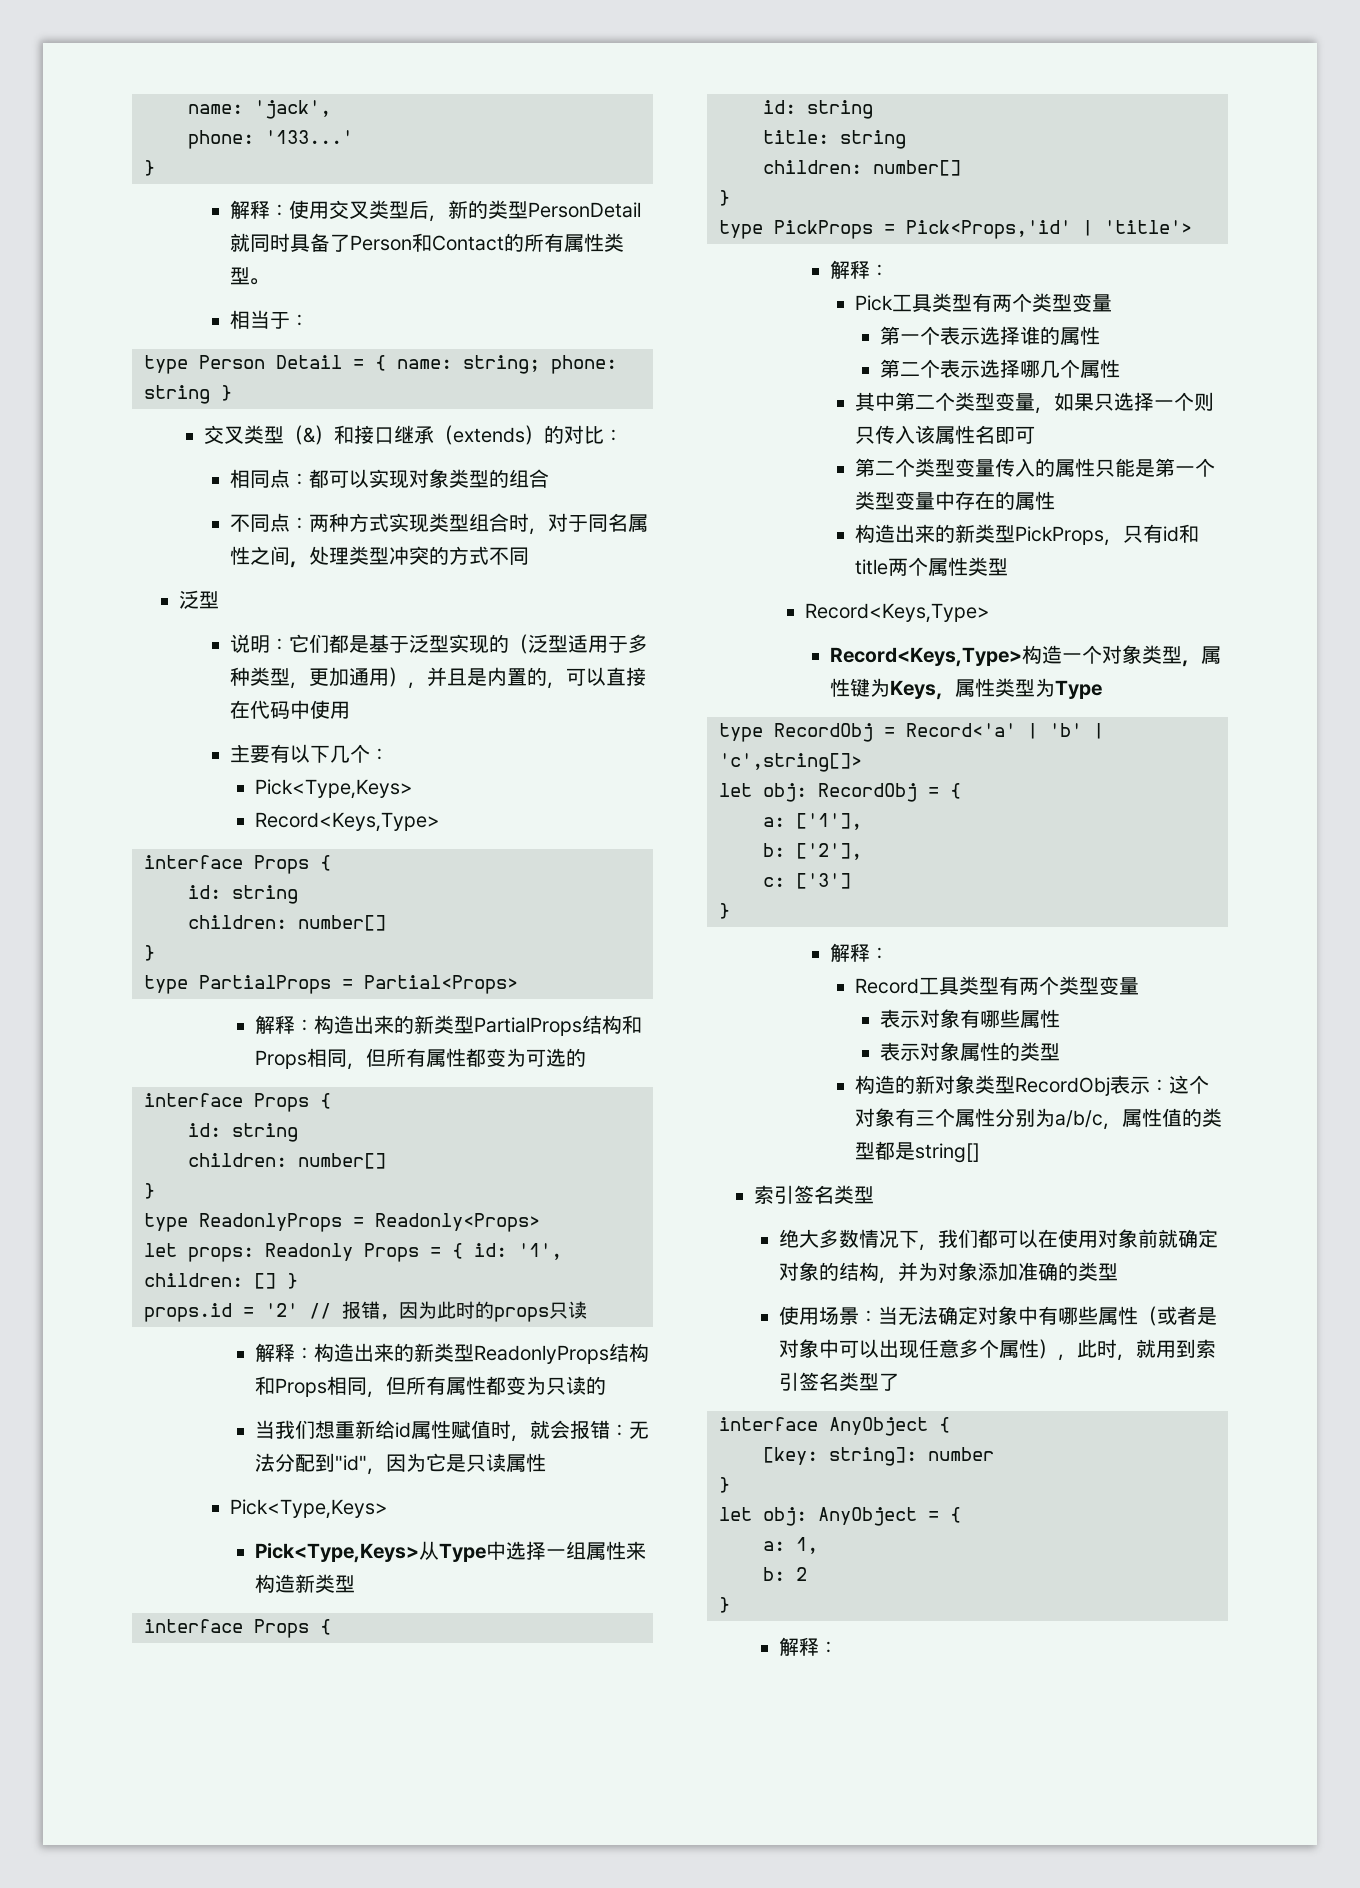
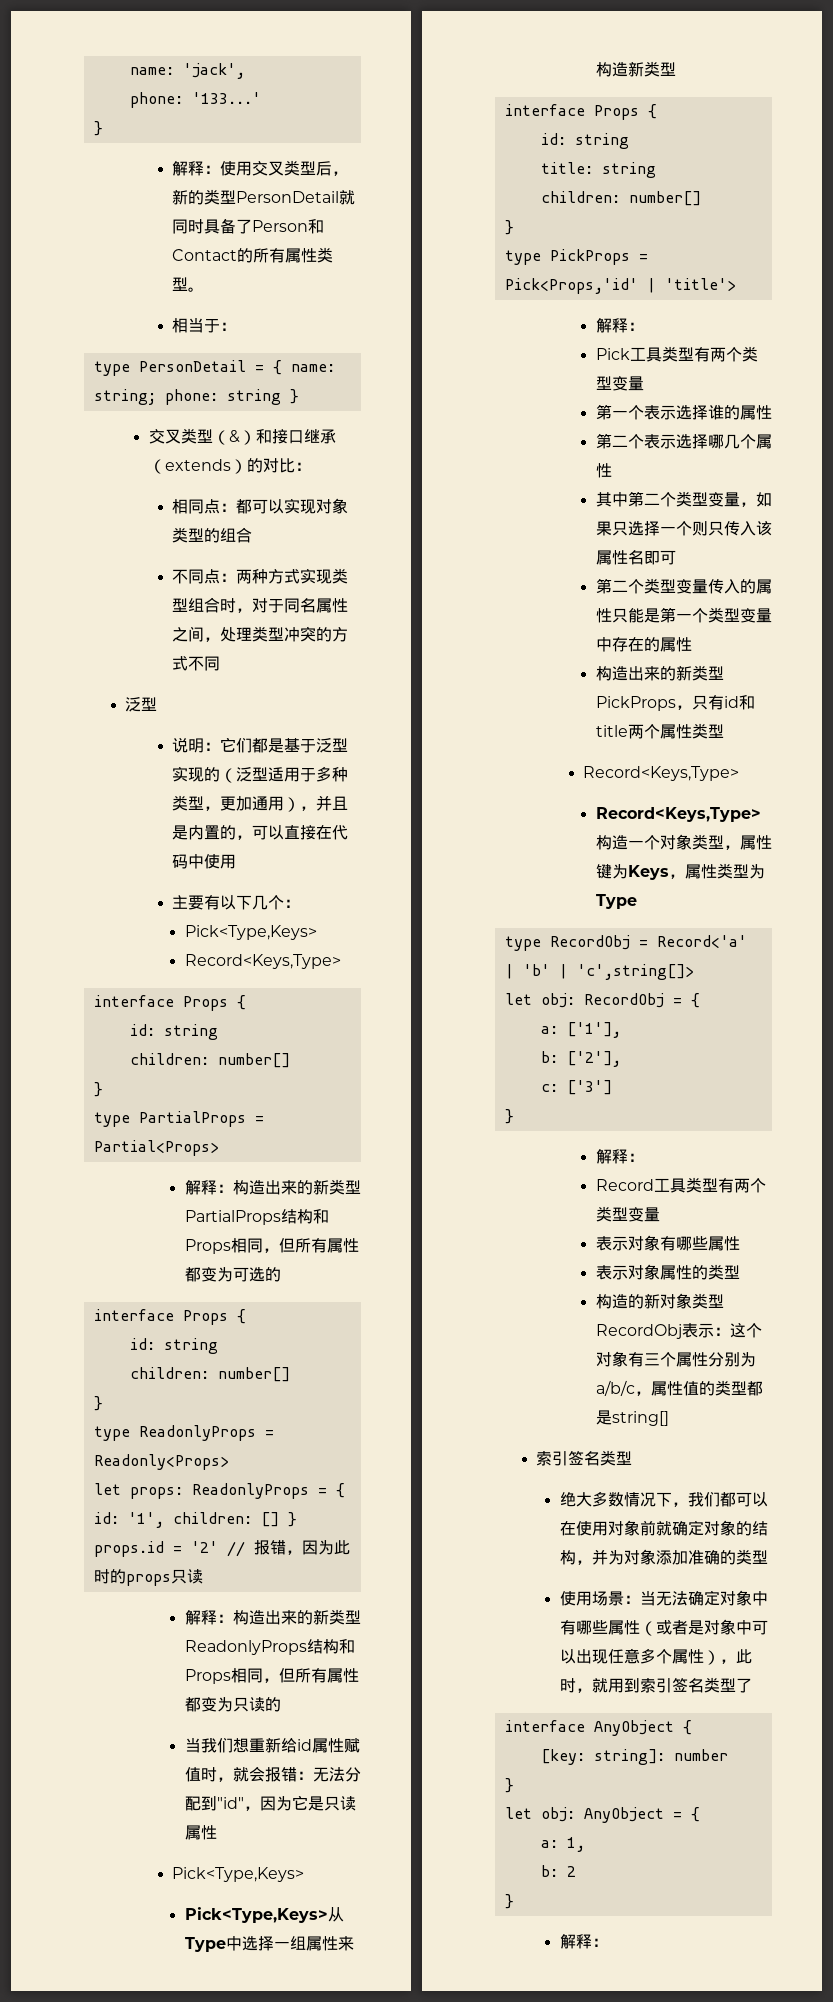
[199,355,342,369] Person Detail -> [138,360,246,372] PersonDetail
[265,1243,419,1262] Readonly Props -> [191,1483,309,1499] ReadonlyProps

